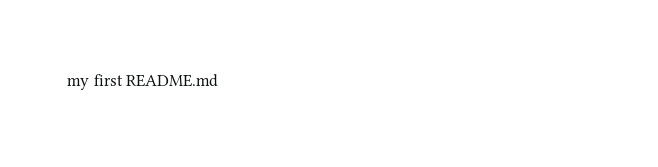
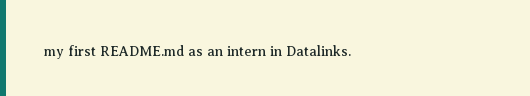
(219, 80) none -> [188,45,351,56] as an intern in Datalinks.

